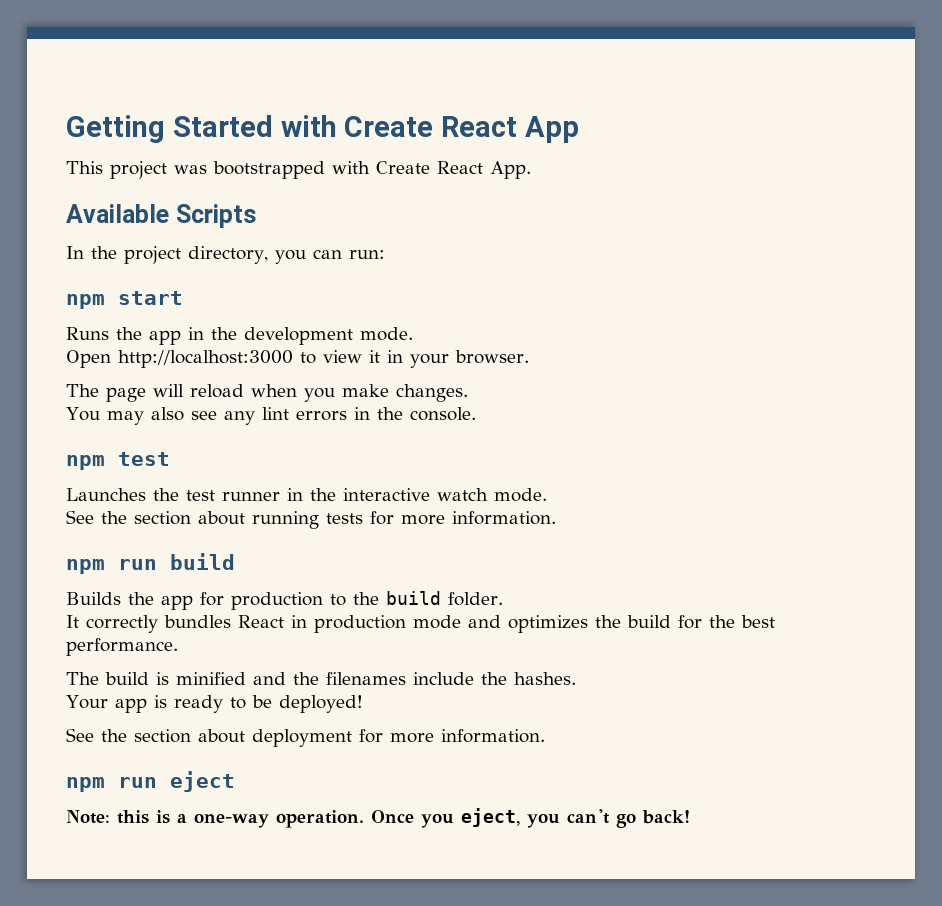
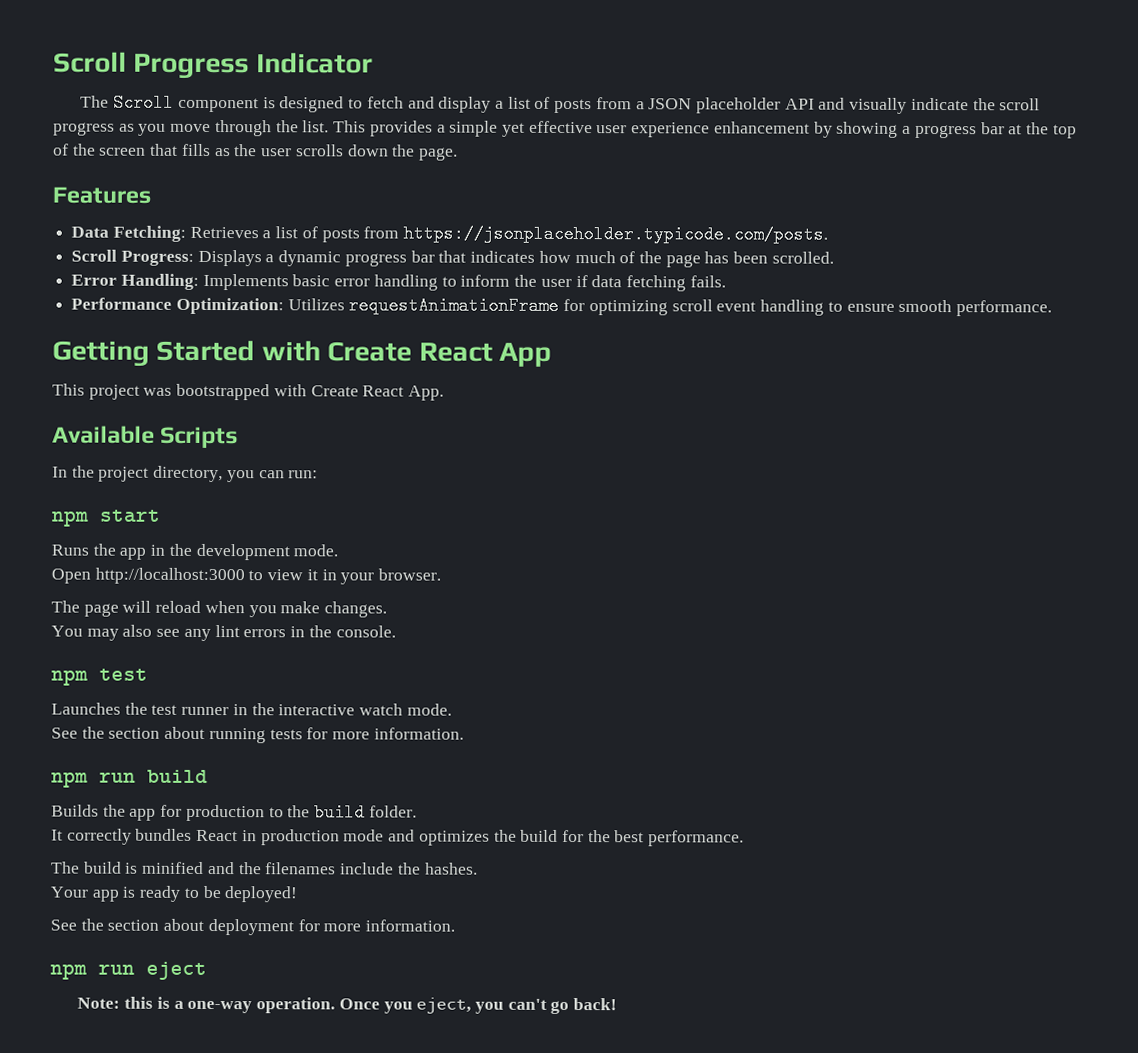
(66, 129) none -> [53,51,373,80] [80,93,1041,114] [53,120,1077,139] [53,143,458,161] [52,186,151,204] [71,224,829,244] [71,249,834,268] [71,273,726,292] [71,296,1052,317] Scroll Progress Indicator // The Scroll component is designed to fetch and display a list of posts from a JSON placeholder API and visually indicate the scroll progress as you move through the list. This provides a simple yet effective user experience enhancement by showing a progress bar at the top of the screen that fills as the user scrolls down the page. // Features // Data Fetching: Retrieves a list of posts from https://jsonplaceholder.typicode.com/posts. // Scroll Progress: Displays a dynamic progress bar that indicates how much of the page has been scrolled. // Error Handling: Implements basic error handling to inform the user if data fetching fails. // Performance Optimization: Utilizes requestAnimationFrame for optimizing scroll event handling to ensure smooth performance. //

